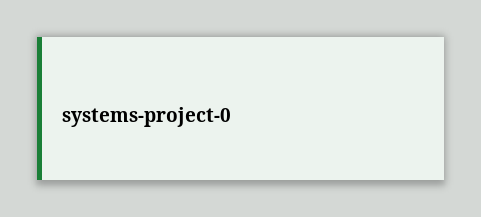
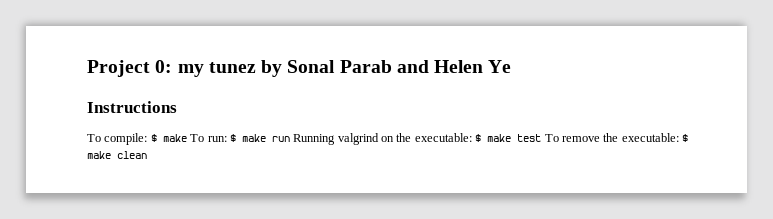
[62,107,231,127] systems-project-0 -> [87,60,512,77] [87,101,177,113] [87,133,688,145] [87,151,147,159] Project 0: my tunez by Sonal Parab and Helen Ye // Instructions // To compile: $ make To run: $ make run Running valgrind on the executable: $ make test To remove the executable: $ make clean

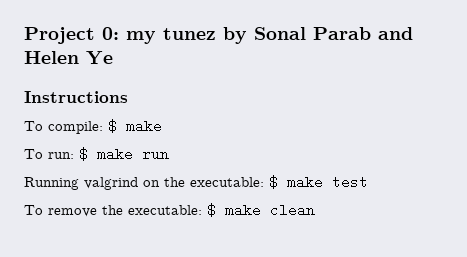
(187, 138) none -> (162, 126) //
(290, 139) none -> (169, 155) //
(542, 138) none -> (368, 182) //

